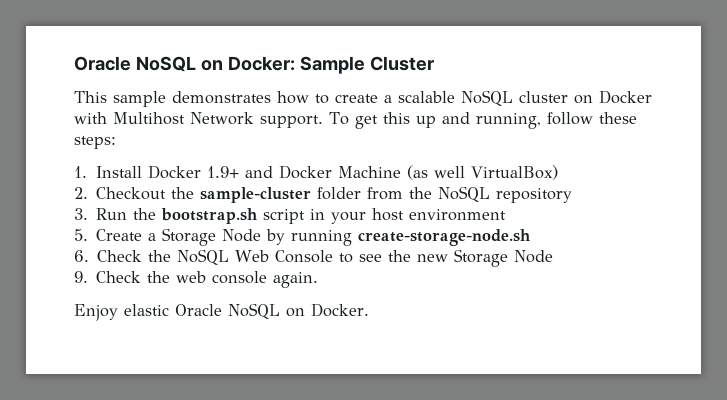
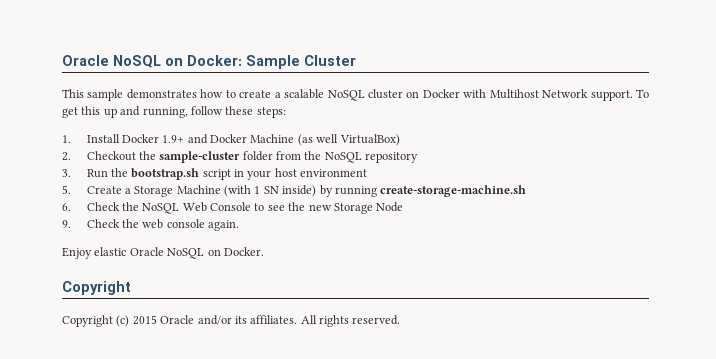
[222,229,262,242] Node -> [176,185,317,197] Machine (with 1 SN inside)
[358,229,532,246] create-storage-node.sh -> [380,185,527,197] create-storage-machine.sh
(369, 310) none -> [62,281,131,295] [62,315,401,327] // Copyright // Copyright (c) 2015 Oracle and/or its affiliates. All rights reserved.

